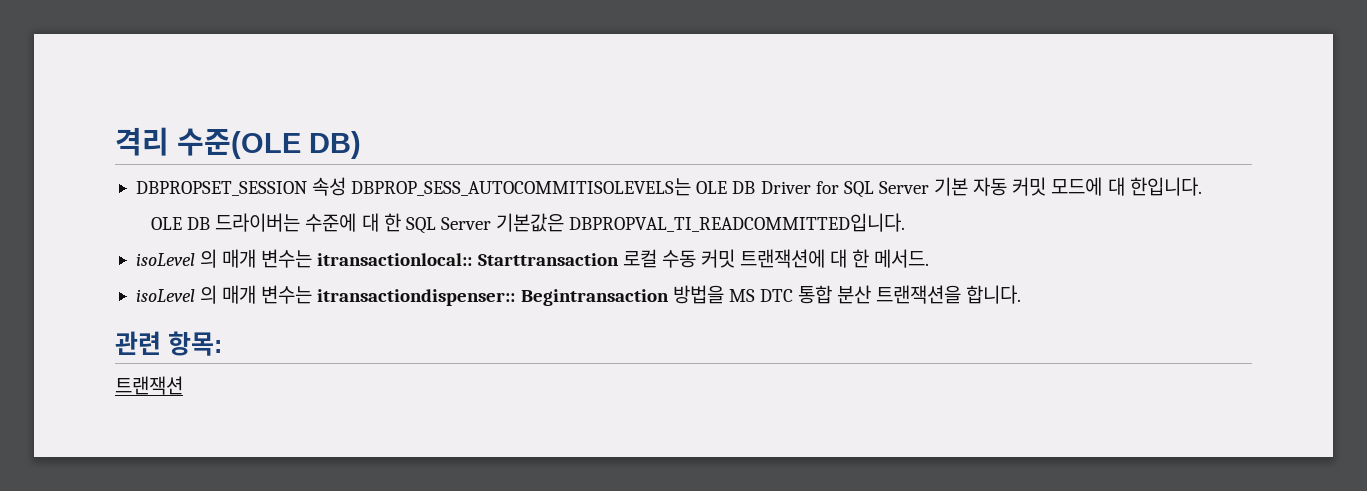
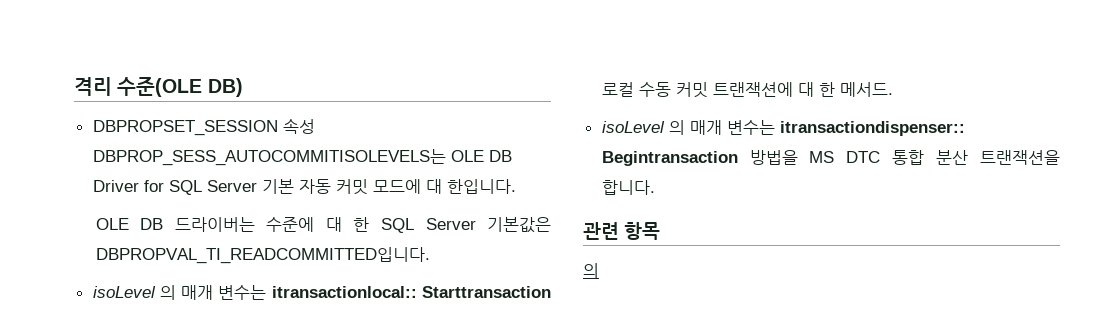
[168,331,222,356] [115,376,183,395] 항목: // 트랜잭션 -> [624,222,660,240] [583,263,599,278] 항목 // 의

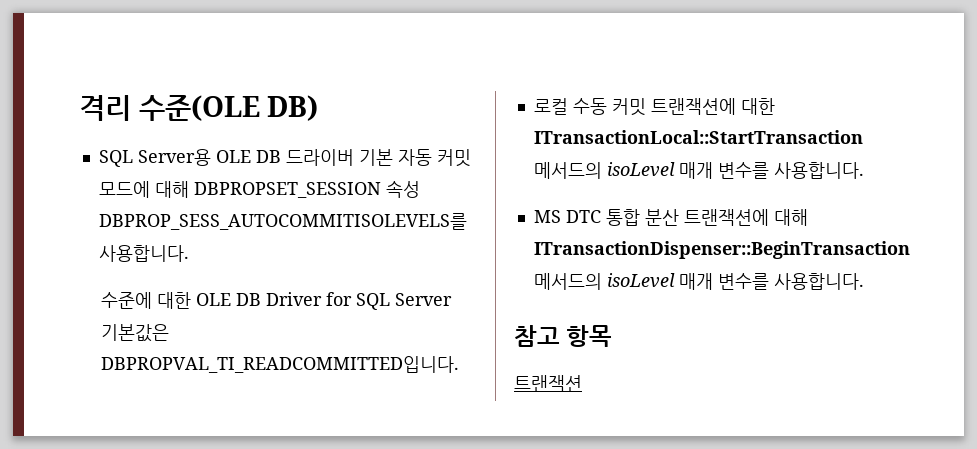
[92,118,315,136] [92,149,446,166] DBPROPSET_SESSION 속성 DBPROP_SESS_AUTOCOMMITISOLEVELS는 -> [98,149,471,167] [98,180,420,198] [98,213,467,230] [98,245,189,262] [100,292,191,309] SQL Server용 OLE DB 드라이버 기본 자동 커밋 모드에 대해 DBPROPSET_SESSION 속성 DBPROP_SESS_AUTOCOMMITISOLEVELS를 사용합니다. // 수준에 대한
[261,179,516,195] [95,217,551,233] [95,247,430,264] [92,285,551,300] [601,82,893,98] [601,120,965,136] [601,150,1060,166] [601,180,655,195] [583,222,619,240] 기본 자동 커밋 모드에 대 한입니다. // OLE DB 드라이버는 수준에 대 한 SQL Server 기본값은 DBPROPVAL_TI_READCOMMITTED입니다. // isoLevel 의 매개 변수는 itransactionlocal:: Starttransaction 로컬 수동 커밋 트랜잭션에 대 한 메서드. // isoLevel 의 매개 변수는 itransactiondispenser:: Begintransaction 방법을 MS DTC 통합 분산 트랜잭션을 합니다. // 관련 -> [100,324,169,342] [100,356,459,373] [533,98,775,116] [533,130,863,144] [533,162,864,179] [533,209,808,226] [533,241,910,259] [533,273,864,290] [514,325,560,347] 기본값은 DBPROPVAL_TI_READCOMMITTED입니다. // 로컬 수동 커밋 트랜잭션에 대한 ITransactionLocal::StartTransaction 메서드의 isoLevel 매개 변수를 사용합니다. // MS DTC 통합 분산 트랜잭션에 대해 ITransactionDispenser::BeginTransaction 메서드의 isoLevel 매개 변수를 사용합니다. // 참고
[583,263,599,278] 의 -> [514,375,582,392] 트랜잭션

